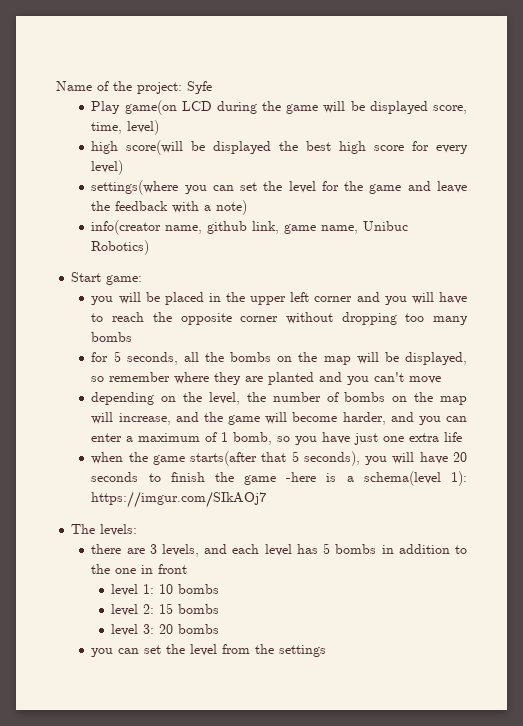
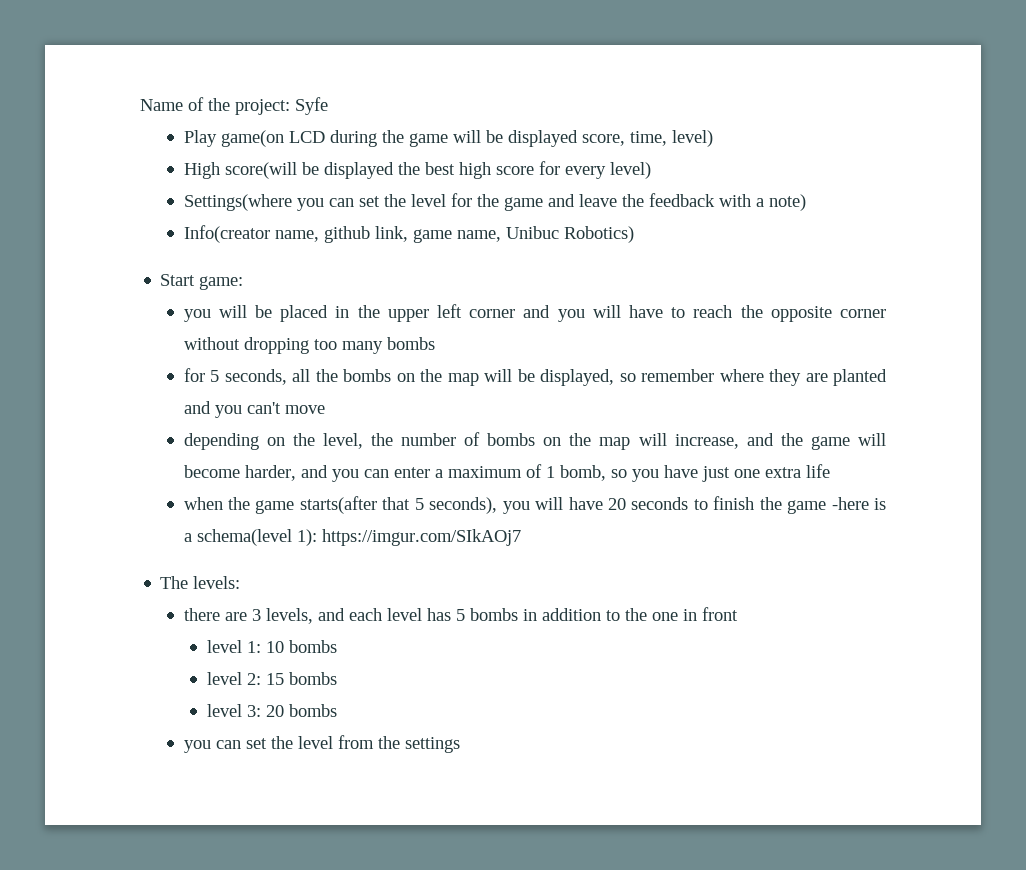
[91,141,119,154] high -> [183,162,220,179] High
[91,180,179,195] settings(where -> [183,194,292,211] Settings(where
[91,220,162,235] info(creator -> [183,225,270,243] Info(creator

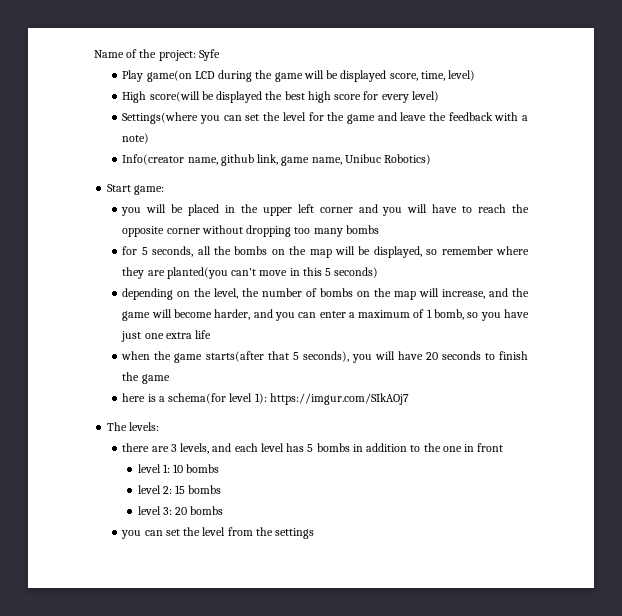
[832,369,887,386] [183,401,242,418] planted and you -> [166,267,228,279] planted(you
(325, 409) none -> [289,267,379,278] in this 5 seconds)
[831,497,869,510] -here -> [122,393,146,402] // here
[196,529,292,546] schema(level -> [168,393,253,404] schema(for level

